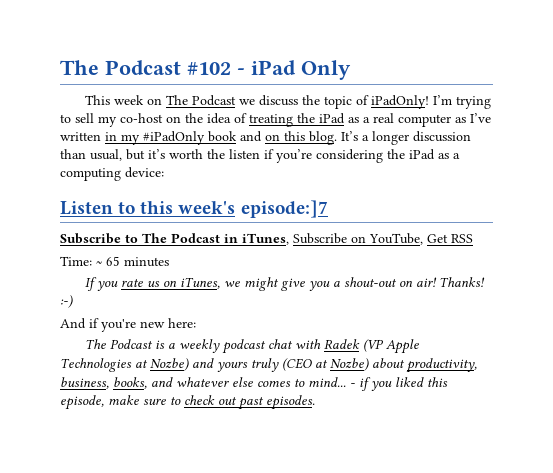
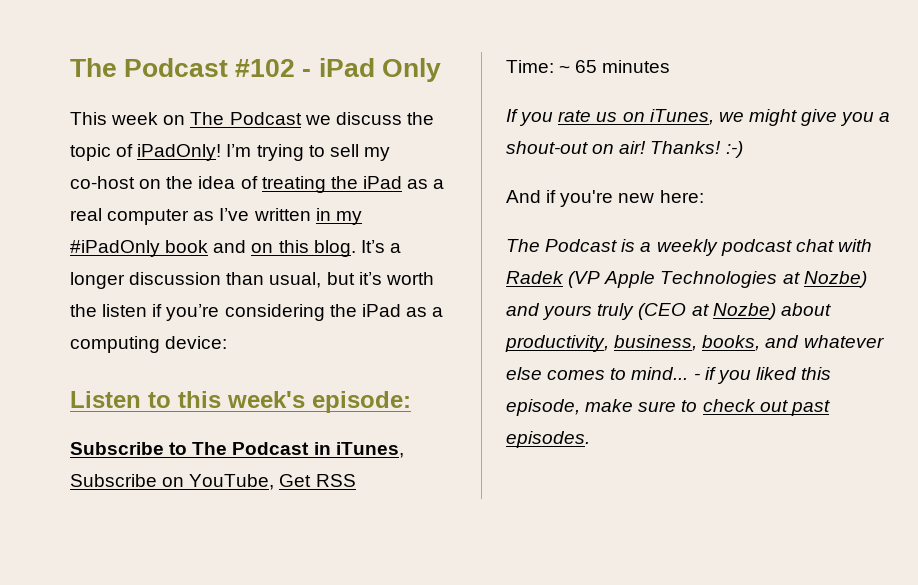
[240,200,328,218] episode:]7 -> [312,391,411,413] episode:

